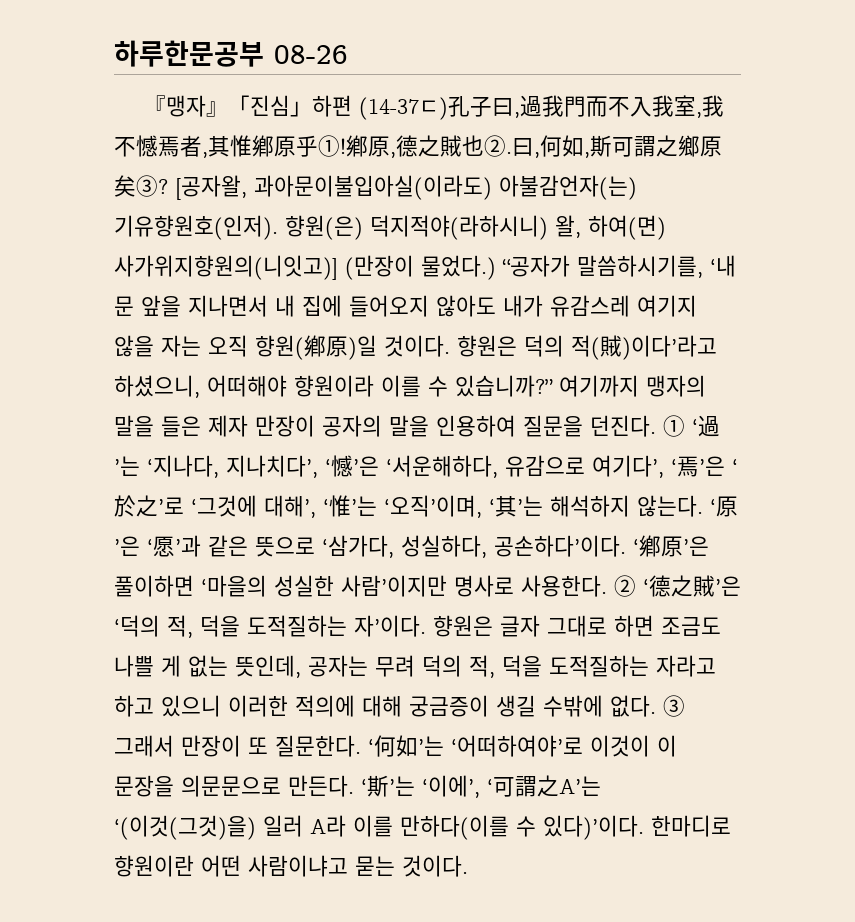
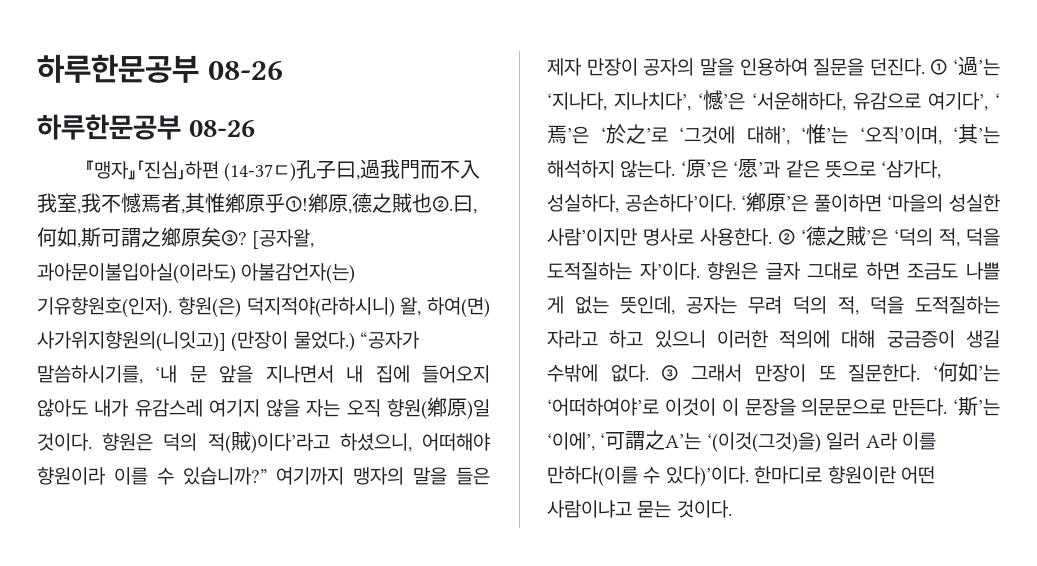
[114,40,348,67] 하루한문공부 08-26 -> [37,54,283,83] [37,114,255,140] 하루한문공부 08-26 // 하루한문공부 08-26

